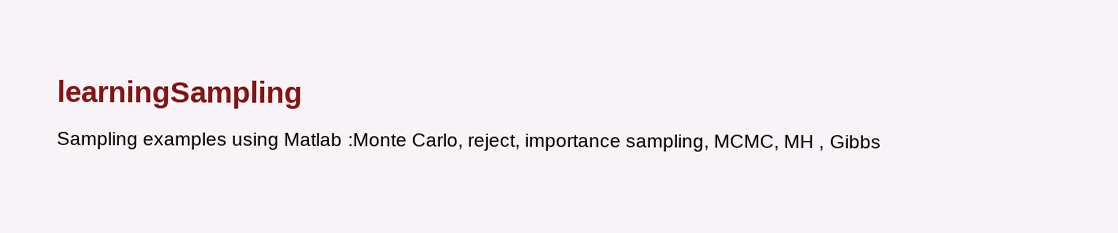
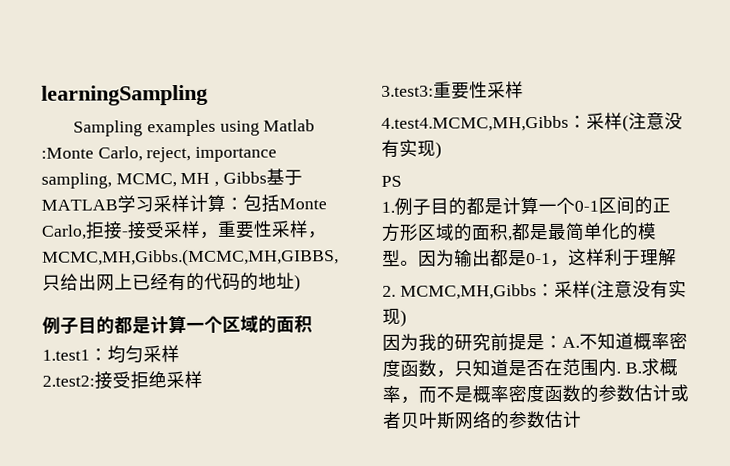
(881, 142) none -> [265,168,303,186] [41,194,327,213] [41,220,327,240] [42,248,339,267] [42,272,301,292] [42,314,313,335] [42,345,180,364] [42,370,203,390] [381,81,524,100] [381,112,683,132] [381,139,442,159] [381,175,402,187] [381,196,671,216] [381,222,657,242] [382,248,677,268] [382,280,687,300] [382,308,407,327] [382,332,688,352] [382,358,678,378] [382,384,689,404] [382,410,582,430] 基于MATLAB学习采样计算：包括Monte Carlo,拒接-接受采样，重要性采样，MCMC,MH,Gibbs.(MCMC,MH,GIBBS,只给出网上已经有的代码的地址) // 例子目的都是计算一个区域的面积 // 1.test1：均匀采样 // 2.test2:接受拒绝采样 // 3.test3:重要性采样 // 4.test4.MCMC,MH,Gibbs：采样(注意没有实现) // PS // 1.例子目的都是计算一个0-1区间的正方形区域的面积,都是最简单化的模型。因为输出都是0-1，这样利于理解 // 2. MCMC,MH,Gibbs：采样(注意没有实现) // 因为我的研究前提是：A.不知道概率密度函数，只知道是否在范围内. B.求概率，而不是概率密度函数的参数估计或者贝叶斯网络的参数估计

